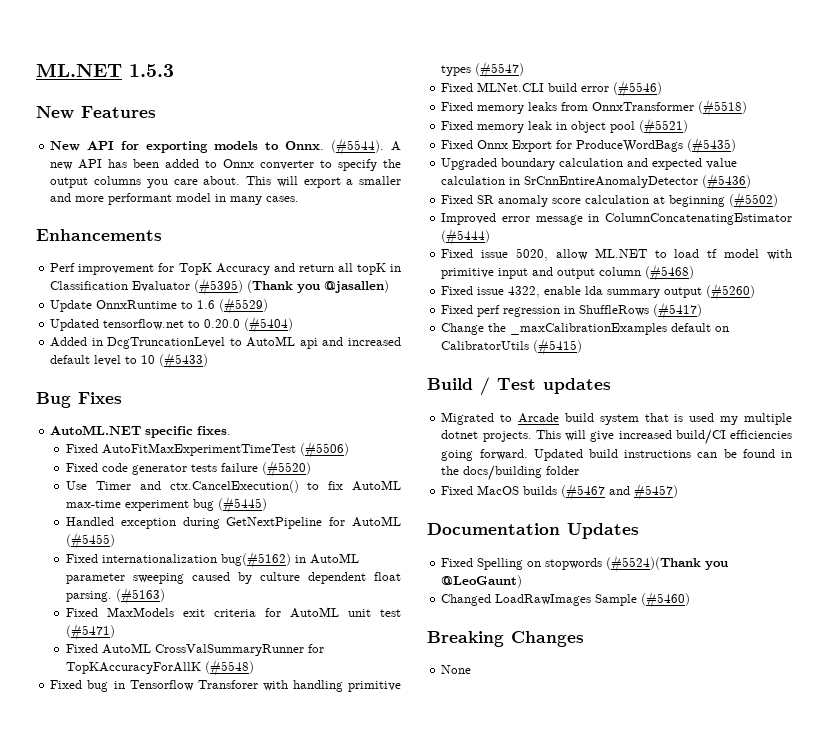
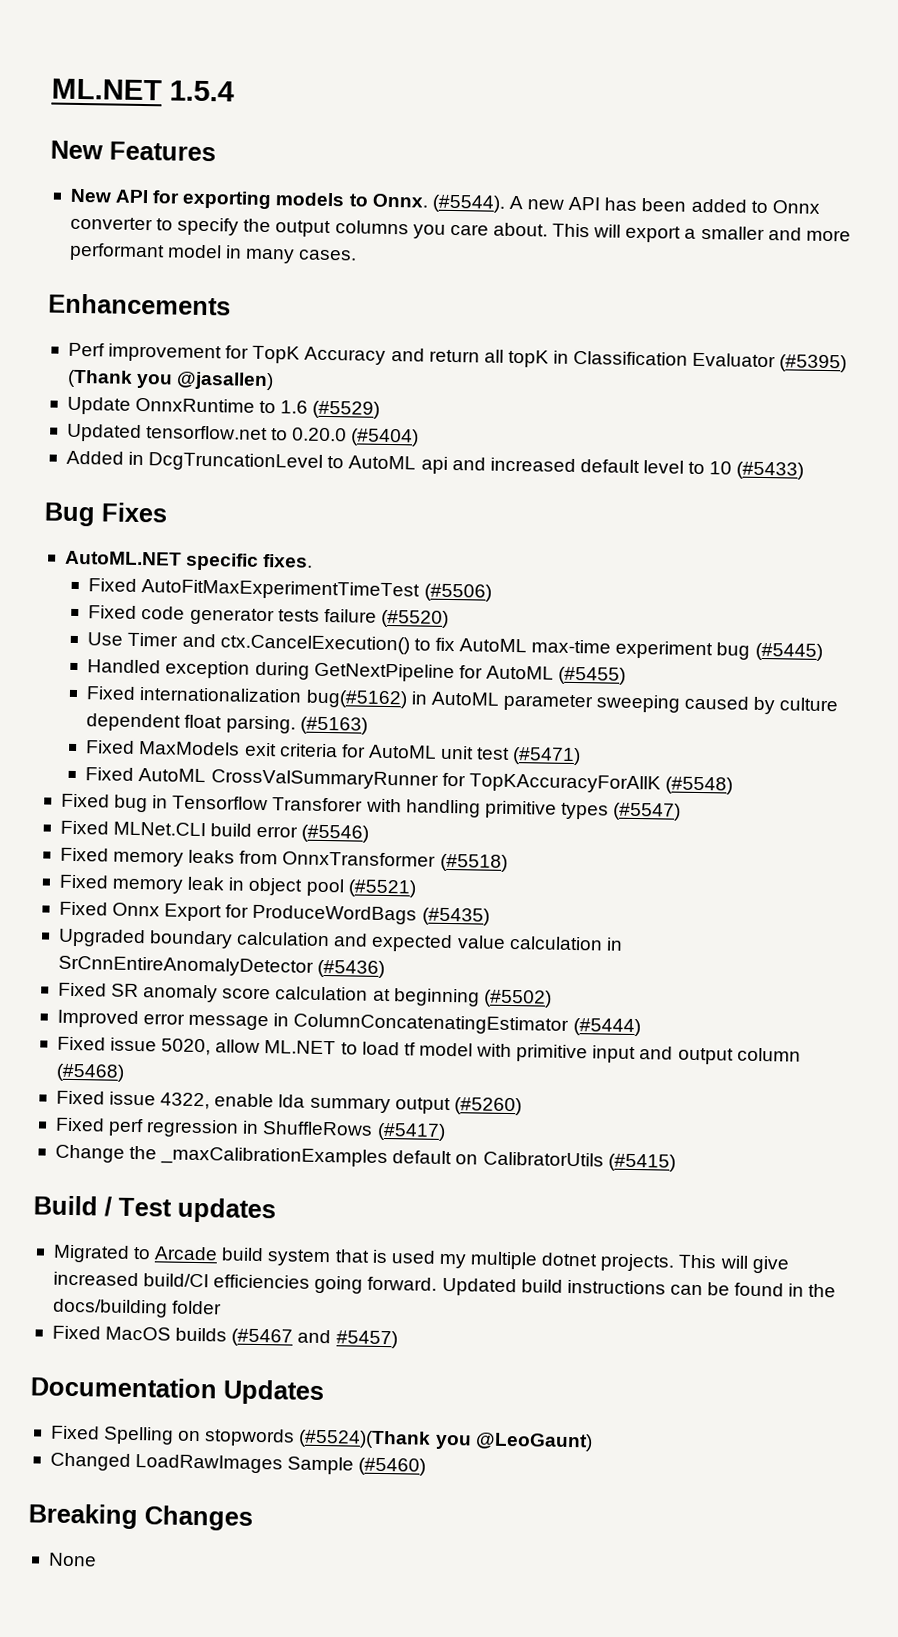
[36,63,174,77] ML.NET 1.5.3 -> [51,78,235,102] ML.NET 1.5.4

